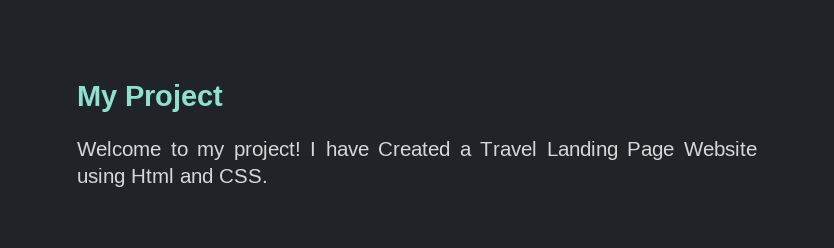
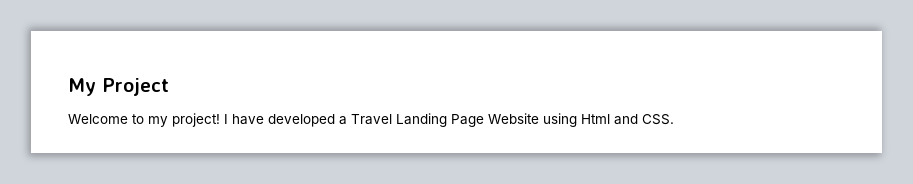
[378,141,451,156] Created -> [268,114,335,127] developed

